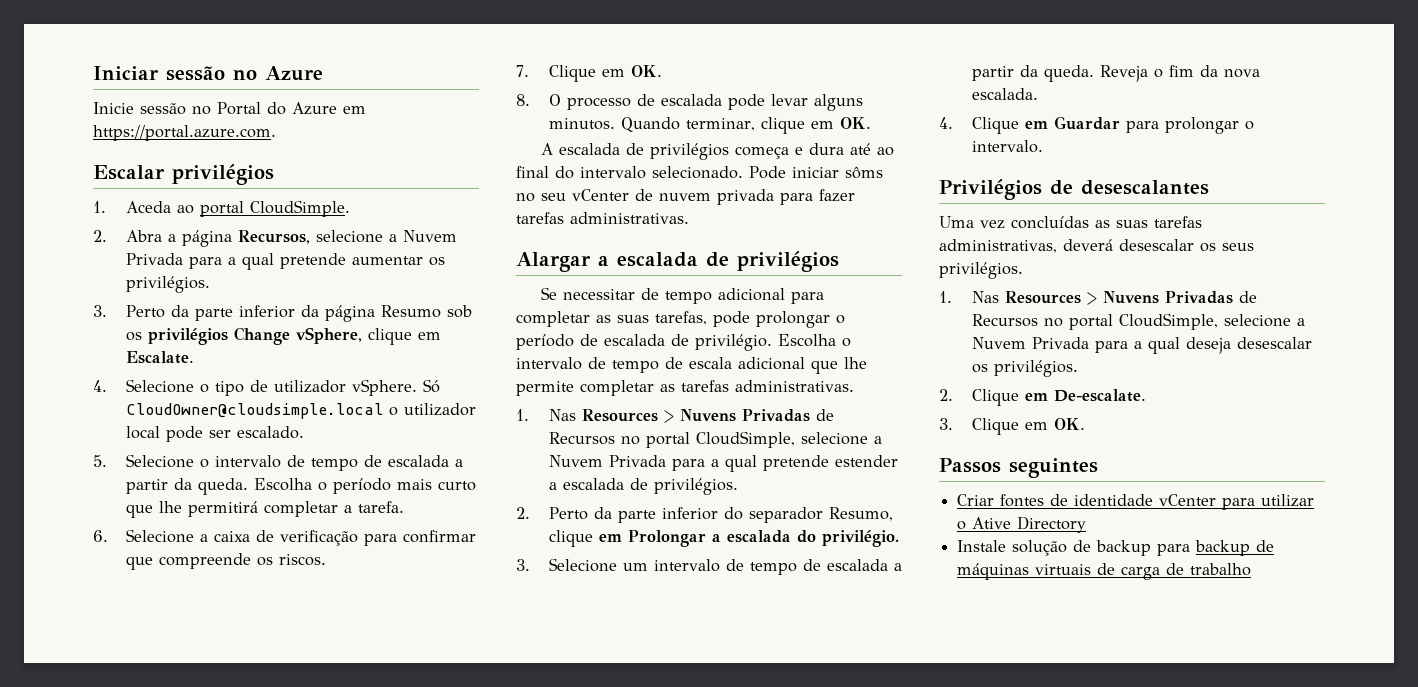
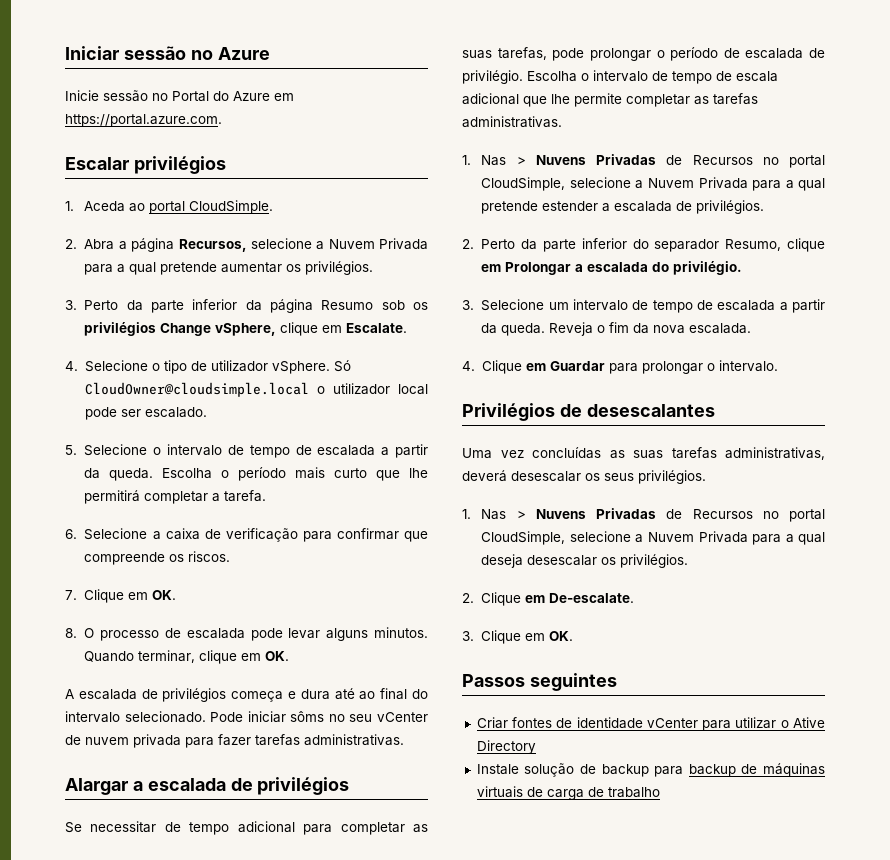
[581,409,658,422] Resources -> (507, 160) none
[1004,291,1081,304] Resources -> (507, 514) none

